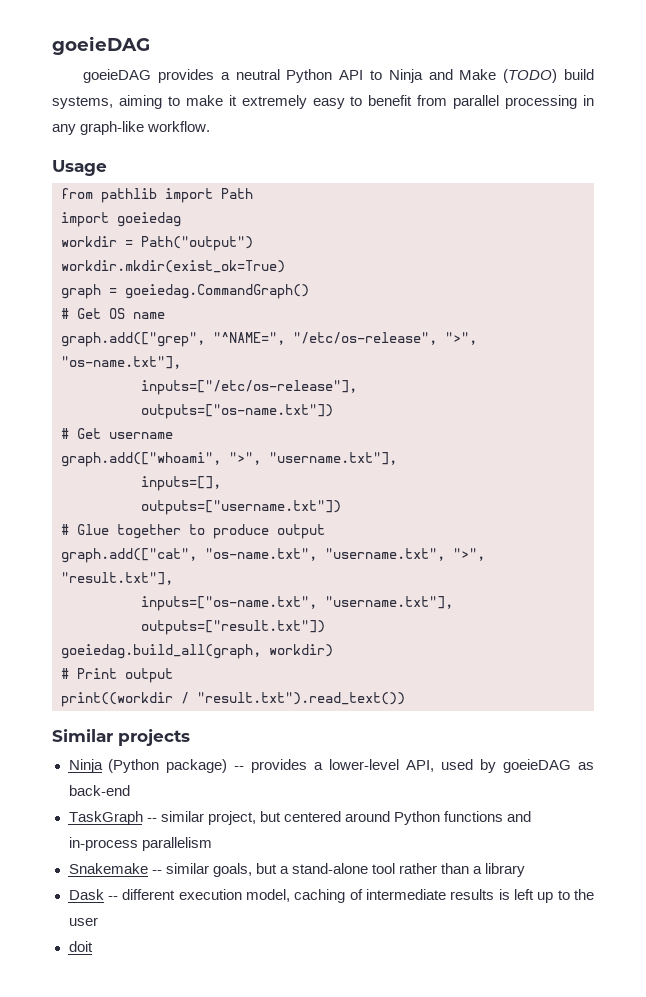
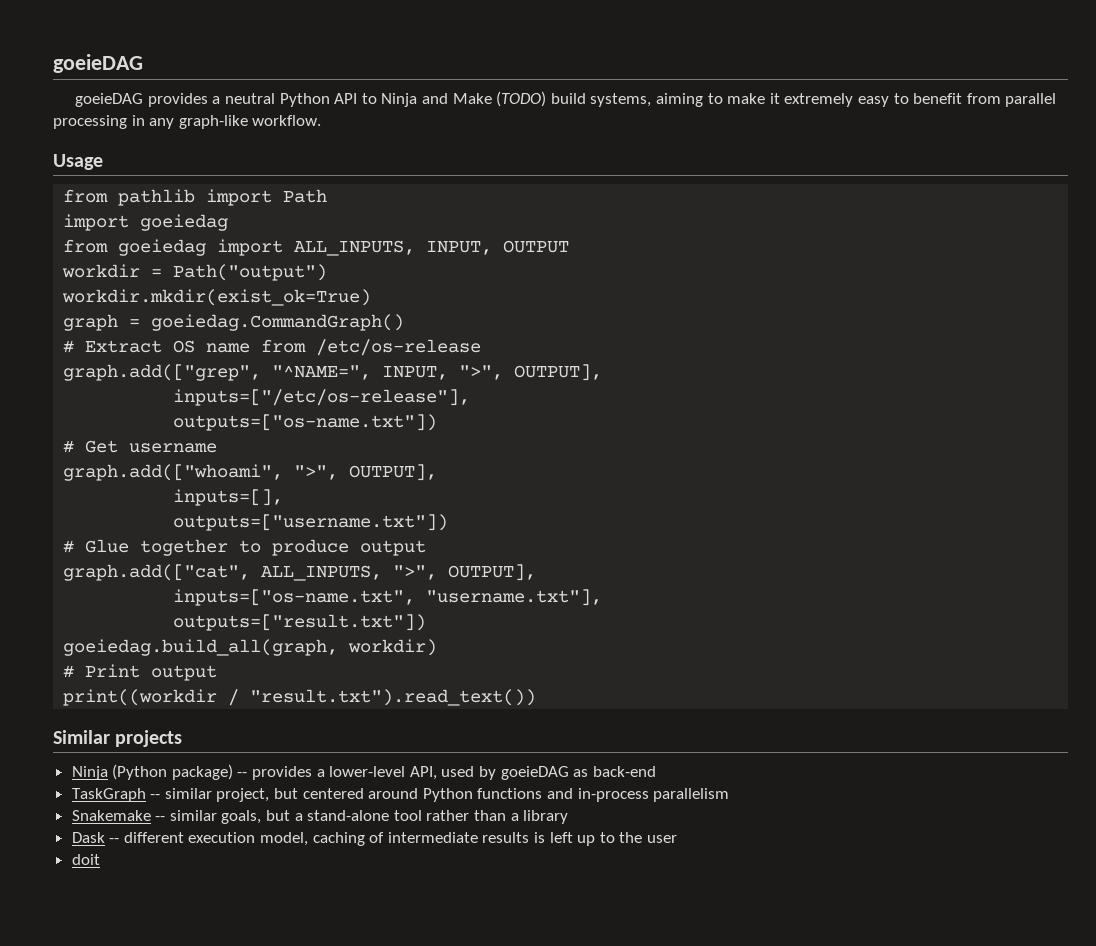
(181, 219) none -> [63,239,570,256] // from goeiedag import ALL_INPUTS, INPUT, OUTPUT
[77,308,101,319] Get -> [85,340,163,353] Extract
(165, 315) none -> [261,339,482,356] from /etc/os-release
[293,332,477,345] [61,356,181,369] "/etc/os-release", ">", "os-name.txt"], -> [382,364,603,381] INPUT, ">", OUTPUT],
[269,452,397,465] "username.txt"], -> [349,464,438,481] OUTPUT],
[205,548,485,561] [61,572,173,585] "os-name.txt", "username.txt", ">", "result.txt"], -> [261,564,537,581] ALL_INPUTS, ">", OUTPUT],

